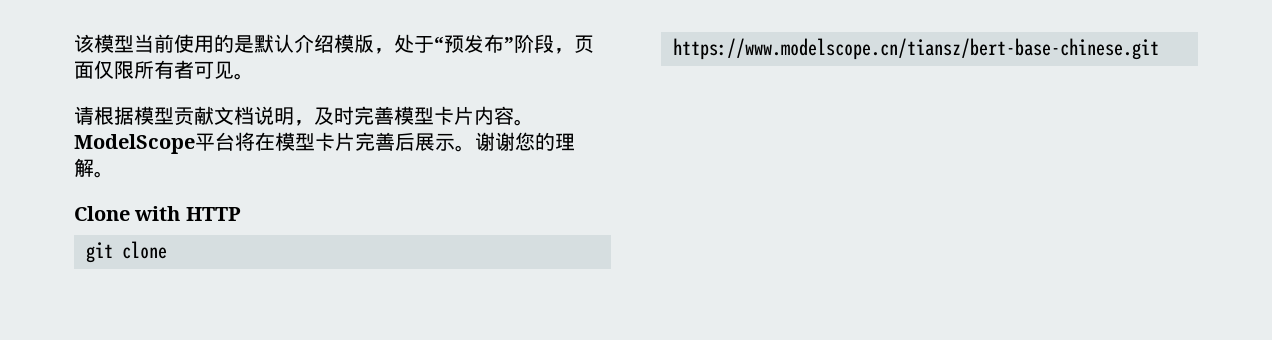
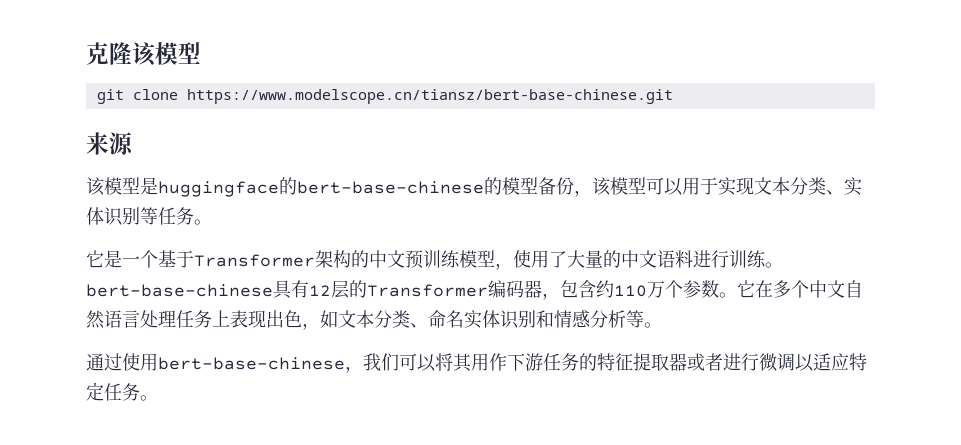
[74,34,594,54] [74,60,254,80] [74,106,534,126] [74,132,575,154] [74,158,114,178] [74,206,241,221] [86,241,167,263] [673,38,1159,60] 该模型当前使用的是默认介绍模版，处于“预发布”阶段，页面仅限所有者可见。 // 请根据模型贡献文档说明，及时完善模型卡片内容。ModelScope平台将在模型卡片完善后展示。谢谢您的理解。 // Clone with HTTP // git clone https://www.modelscope.cn/tiansz/bert-base-chinese.git -> [86,42,201,66] [96,89,673,104] [86,132,134,155] [86,177,862,197] [86,207,212,226] [86,250,783,270] [86,280,863,300] [86,310,662,330] [86,353,867,373] [86,382,158,401] 克隆该模型 // git clone https://www.modelscope.cn/tiansz/bert-base-chinese.git // 来源 // 该模型是huggingface的bert-base-chinese的模型备份，该模型可以用于实现文本分类、实体识别等任务。 // 它是一个基于Transformer架构的中文预训练模型，使用了大量的中文语料进行训练。bert-base-chinese具有12层的Transformer编码器，包含约110万个参数。它在多个中文自然语言处理任务上表现出色，如文本分类、命名实体识别和情感分析等。 // 通过使用bert-base-chinese，我们可以将其用作下游任务的特征提取器或者进行微调以适应特定任务。

